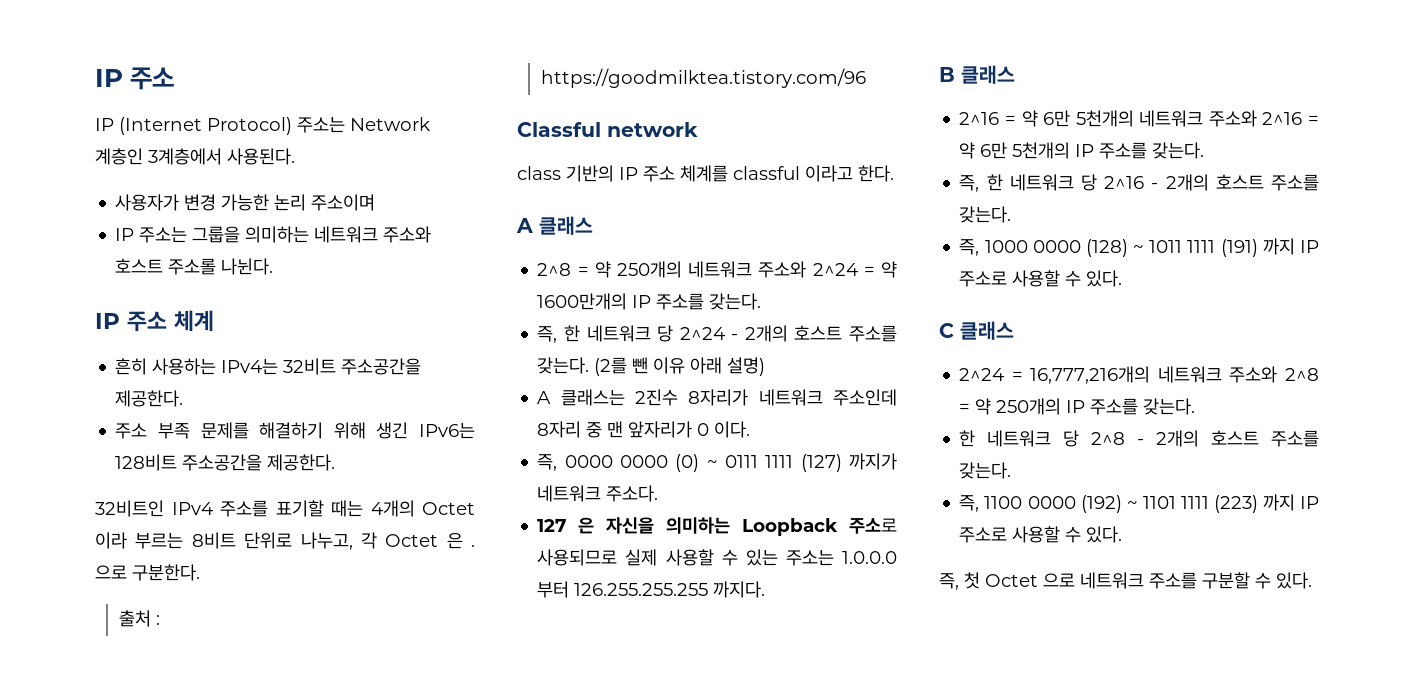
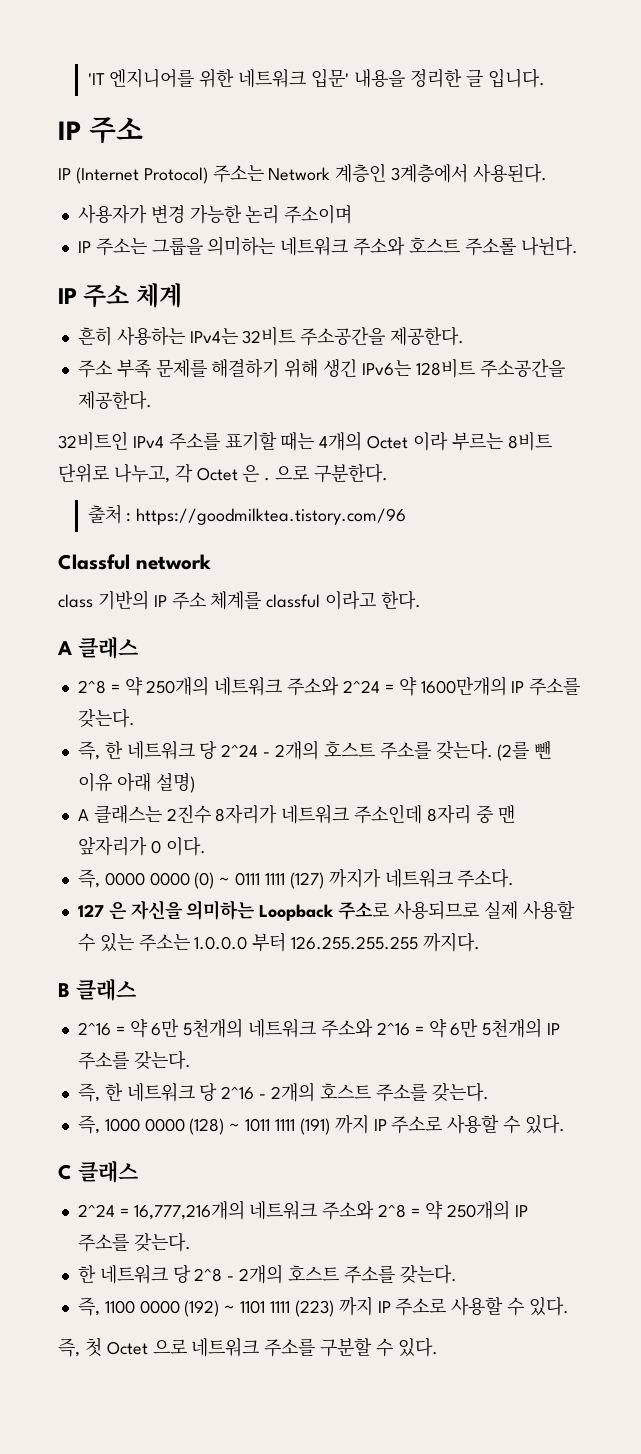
(95, 78) none -> [87,68,545,88] 'IT 엔지니어를 위한 네트워크 입문' 내용을 정리한 글 입니다. //

